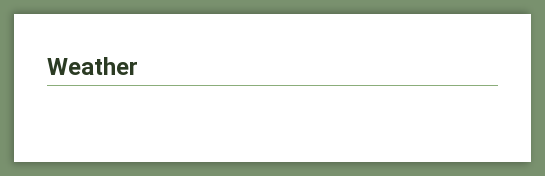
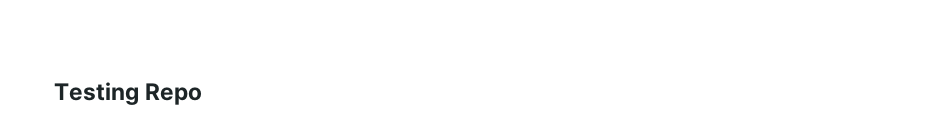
[47,57,138,75] Weather -> [54,82,203,105] Testing Repo

